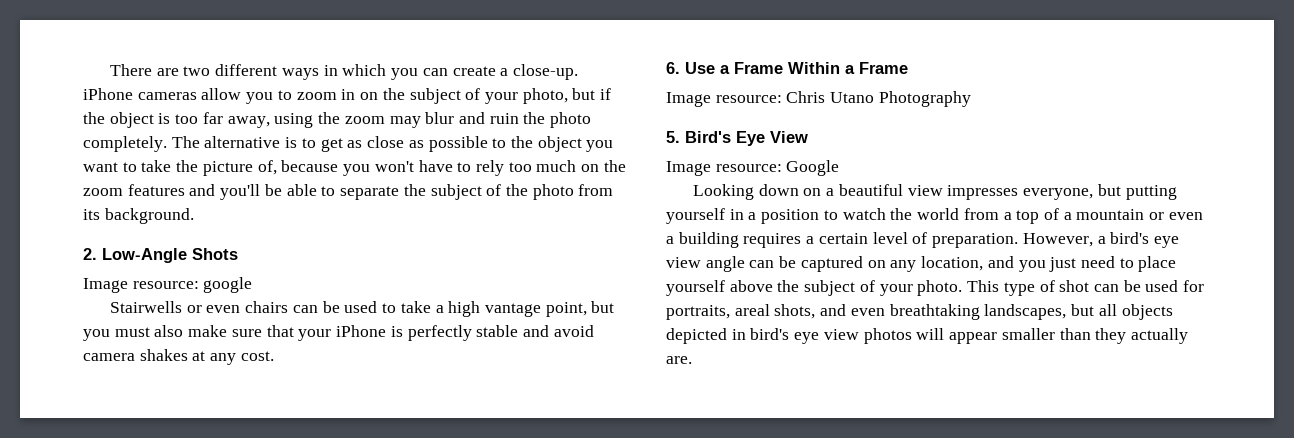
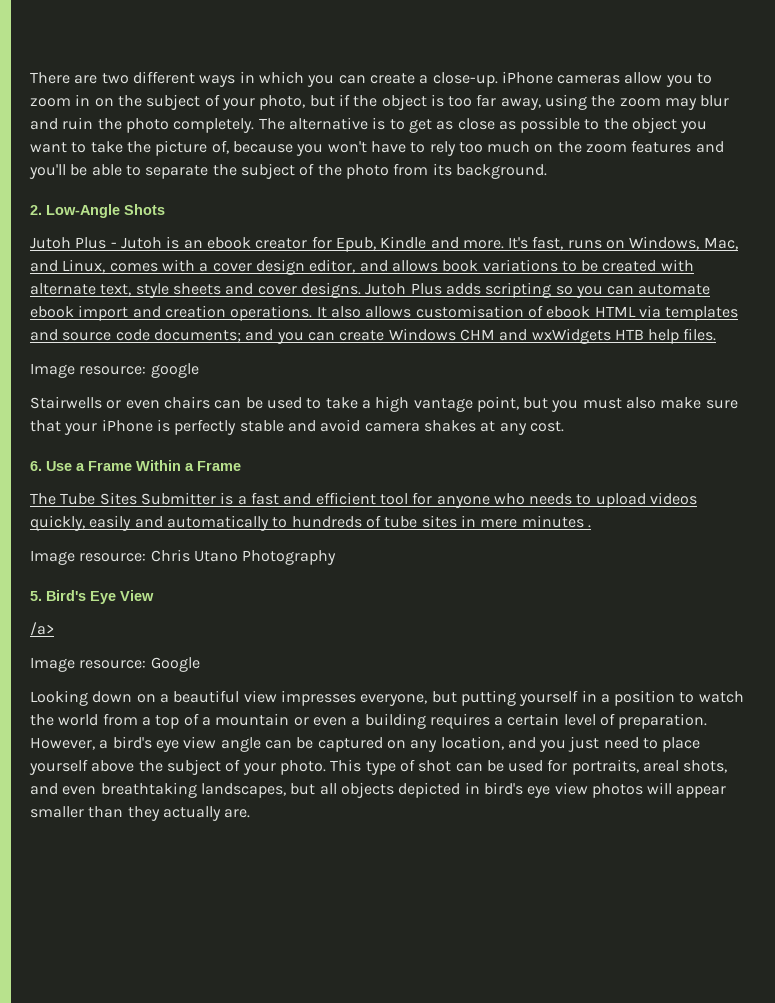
(238, 254) none -> [30,236,738,252] [30,259,694,275] [30,282,711,298] [30,305,739,321] [30,328,717,344] // Jutoh Plus - Jutoh is an ebook creator for Epub, Kindle and more. It's fast, runs on Windows, Mac, and Linux, comes with a cover design editor, and allows book variations to be created with alternate text, style sheets and cover designs. Jutoh Plus adds scripting so you can automate ebook import and creation operations. It also allows customisation of ebook HTML via templates and source code documents; and you can create Windows CHM and wxWidgets HTB help files.
(908, 68) none -> [30,492,698,508] [30,515,591,531] // The Tube Sites Submitter is a fast and efficient tool for anyone who needs to upload videos quickly, easily and automatically to hundreds of tube sites in mere minutes .
(808, 137) none -> [30,622,54,636] // /a>

